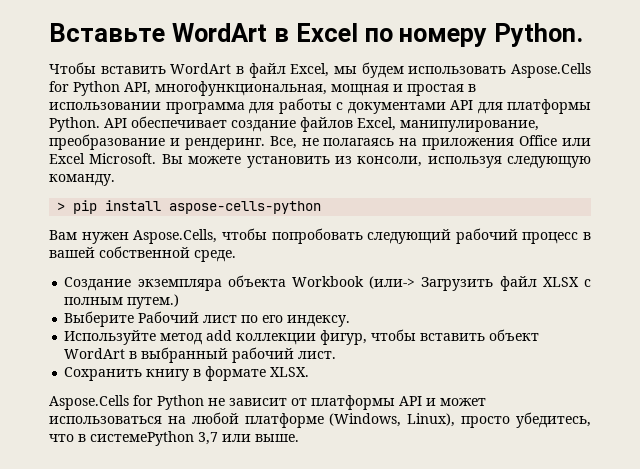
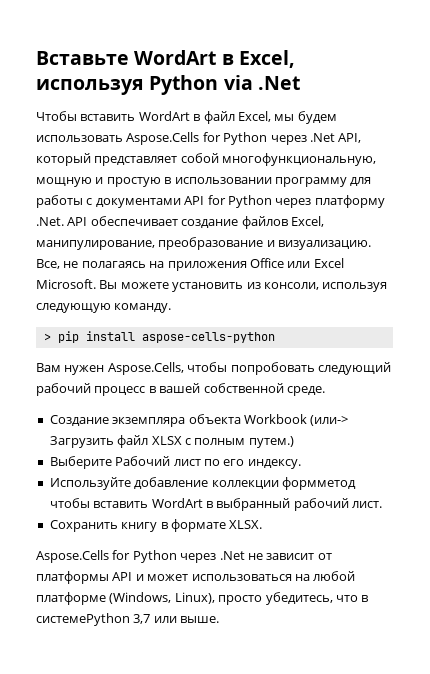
[295,23,584,47] Excel по номеру Python. -> [238,50,295,68] [36,75,300,95] Excel, используя Python via .Net
[124,81,464,96] API, многофункциональная, мощная и простая -> [270,133,362,145] [36,153,377,166] [36,177,161,187] через .Net API, который представляет собой многофункциональную, мощную и простую
[165,102,245,114] программа -> [274,177,347,187] программу
[477,99,591,114] [49,117,100,132] для платформы Python. -> [207,195,385,208] [36,217,64,226] for Python через платформу .Net.
[184,138,265,150] рендеринг. -> [278,240,372,250] визуализацию.
[160,330,368,345] метод add коллекции фигур, -> [134,477,356,490] добавление коллекции формметод
[489,329,540,341] объект -> (149, 504) none
(204, 402) none -> [180,551,245,563] через .Net

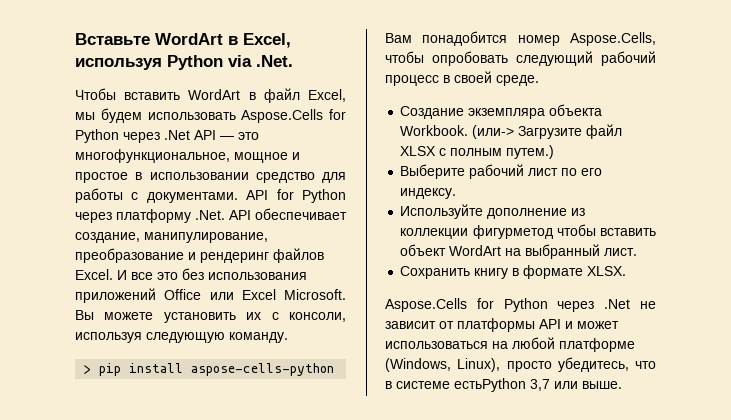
[257,76,300,90] .Net -> [256,55,293,67] .Net.
[338,133,362,143] [36,153,377,166] [36,177,161,187] API, который представляет собой многофункциональную, мощную и простую -> [194,130,259,140] [75,149,300,163] [75,172,128,183] API — это многофункциональное, мощное и простое
[274,177,347,187] программу -> [255,172,315,183] средство
[95,198,181,208] документами -> [146,192,238,203] документами.
[181,216,324,229] [36,237,372,250] [36,259,247,271] создание файлов Excel, манипулирование, преобразование и визуализацию. Все, не полагаясь на приложения -> [75,232,268,243] [75,248,324,263] [75,268,307,280] [75,288,156,303] создание, манипулирование, преобразование и рендеринг файлов Excel. И все это без использования приложений
[246,282,261,289] из -> [246,312,279,320] их с
[64,365,105,375] нужен -> [422,31,560,46] понадобится номер
[230,362,315,375] попробовать -> [432,51,508,66] опробовать
[159,383,284,393] вашей собственной -> [454,71,492,83] своей
[243,414,349,426] [49,436,114,448] Workbook (или-> Загрузить -> [400,125,583,139] Workbook. (или-> Загрузите
[115,456,171,466] Рабочий -> [469,164,525,179] рабочий
[134,477,356,490] [49,498,349,511] добавление коллекции формметод чтобы вставить WordArt в выбранный рабочий -> [487,208,586,219] [400,224,656,239] [400,244,601,259] дополнение из коллекции фигурметод чтобы вставить объект WordArt на выбранный
[36,613,130,626] системеPython -> [396,378,526,392] системе естьPython

